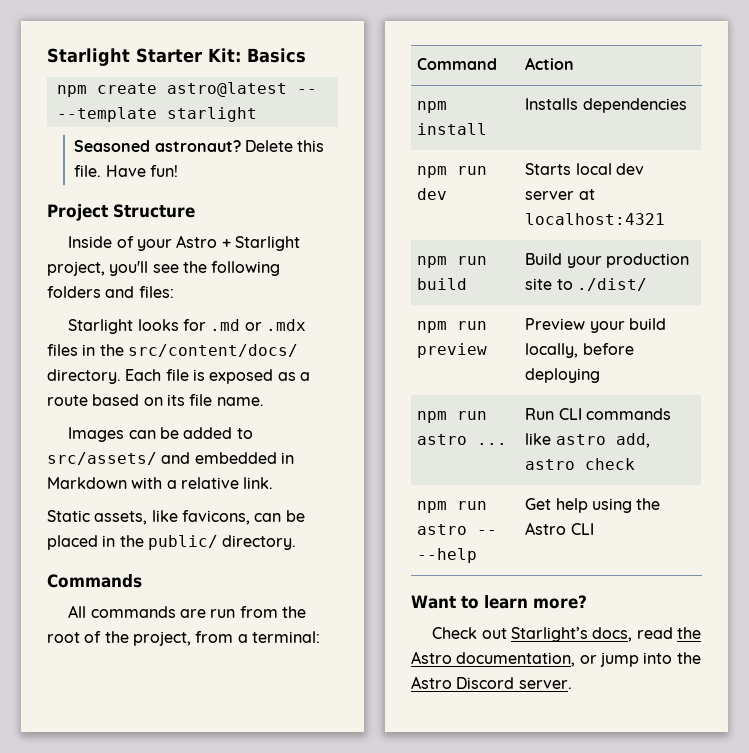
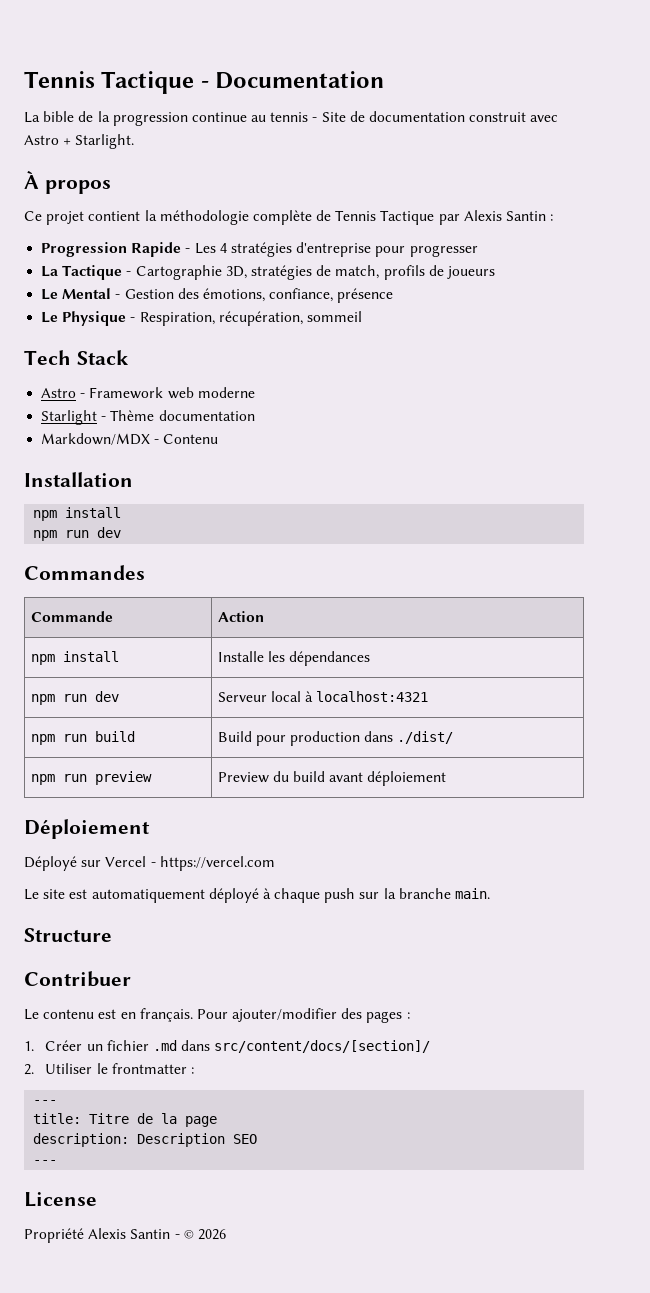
[47,48,306,66] [56,82,317,97] [56,107,257,122] [74,140,325,152] [74,165,178,177] [47,204,195,221] [68,235,300,251] [47,261,281,276] [47,286,174,298] [68,319,306,334] [47,344,298,357] [47,369,310,384] [47,394,264,406] [68,427,253,442] [47,452,294,465] [47,477,274,489] [47,510,305,525] [47,535,297,550] [47,574,142,588] [68,605,306,618] [47,631,320,646] [417,58,498,70] Starlight Starter Kit: Basics // npm create astro@latest -- --template starlight // Seasoned astronaut? Delete this file. Have fun! // Project Structure // Inside of your Astro + Starlight project, you'll see the following folders and files: // Starlight looks for .md or .mdx files in the src/content/docs/ directory. Each file is exposed as a route based on its file name. // Images can be added to src/assets/ and embedded in Markdown with a relative link. // Static assets, like favicons, can be placed in the public/ directory. // Commands // All commands are run from the root of the project, from a terminal: // Command -> [24,71,385,94] [24,111,559,126] [24,134,135,149] [24,170,111,194] [24,210,554,225] [41,242,478,257] [41,265,495,280] [41,288,394,303] [41,311,362,326] [24,350,129,365] [41,387,255,399] [41,410,255,425] [41,433,219,445] [24,472,133,487] [33,507,122,521] [33,527,122,541] [24,565,145,580] [30,611,113,622] Tennis Tactique - Documentation // La bible de la progression continue au tennis - Site de documentation construit avec Astro + Starlight. // À propos // Ce projet contient la méthodologie complète de Tennis Tactique par Alexis Santin : // Progression Rapide - Les 4 stratégies d'entreprise pour progresser // La Tactique - Cartographie 3D, stratégies de match, profils de joueurs // Le Mental - Gestion des émotions, confiance, présence // Le Physique - Respiration, récupération, sommeil // Tech Stack // Astro - Framework web moderne // Starlight - Thème documentation // Markdown/MDX - Contenu // Installation // npm install // npm run dev // Commandes // Commande
[525,98,687,113] Installs dependencies -> [217,651,370,666] Installe les dépendances
[525,163,645,175] [525,189,595,200] Starts local dev server at -> [217,691,313,702] Serveur local à
[566,253,690,268] [525,278,573,290] your production site to -> [255,731,394,746] pour production dans
[589,318,667,333] [525,343,634,358] [525,368,601,383] [417,411,488,423] [417,434,508,445] [525,408,672,420] [525,433,650,448] [525,458,636,470] [417,501,488,513] [417,524,498,535] [417,548,478,563] [525,498,661,513] [525,522,594,535] [411,595,587,609] [432,627,701,642] [411,651,701,667] [411,676,572,689] your build locally, before deploying // npm run astro ... | Run CLI commands like astro add, astro check // npm run astro -- --help | Get help using the Astro CLI // Want to learn more? // Check out Starlight’s docs, read the Astro documentation, or jump into the Astro Discord server. -> [272,771,447,786] [24,819,150,839] [24,856,275,871] [24,888,491,903] [24,928,112,942] [24,971,131,987] [24,1008,410,1023] [24,1040,431,1053] [24,1063,194,1075] [33,1100,58,1104] [33,1113,218,1127] [33,1133,258,1147] [33,1160,58,1164] [24,1192,97,1207] [24,1228,226,1243] du build avant déploiement // Déploiement // Déployé sur Vercel - https://vercel.com // Le site est automatiquement déployé à chaque push sur la branche main. // Structure // Contribuer // Le contenu est en français. Pour ajouter/modifier des pages : // 1. Créer un fichier .md dans src/content/docs/[section]/ // 2. Utiliser le frontmatter : // --- // title: Titre de la page // description: Description SEO // --- // License // Propriété Alexis Santin - © 2026

